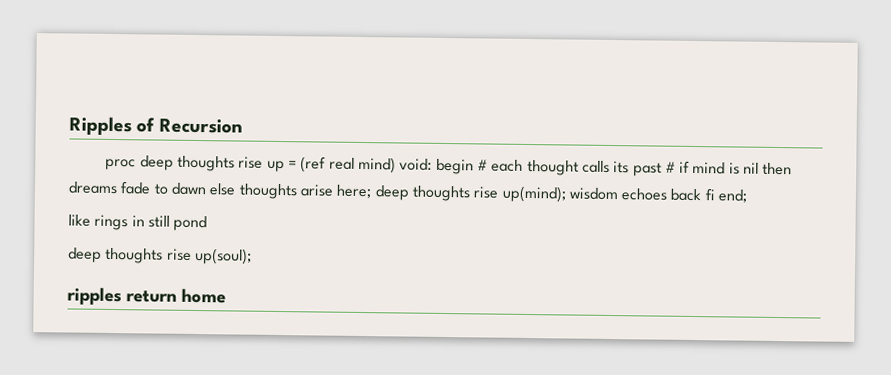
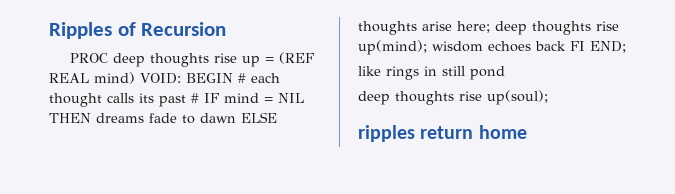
[105,158,137,171] proc -> [69,53,108,63] PROC
[300,156,474,175] (ref real mind) void: begin -> [278,52,314,64] [49,72,233,84] (REF REAL mind) VOID: BEGIN
[679,160,793,176] if mind is nil then -> [204,93,304,103] [49,113,91,123] IF mind = NIL THEN
[209,183,237,196] else -> [241,112,277,123] ELSE
[704,188,748,203] fi end; -> [570,41,626,53] FI END;

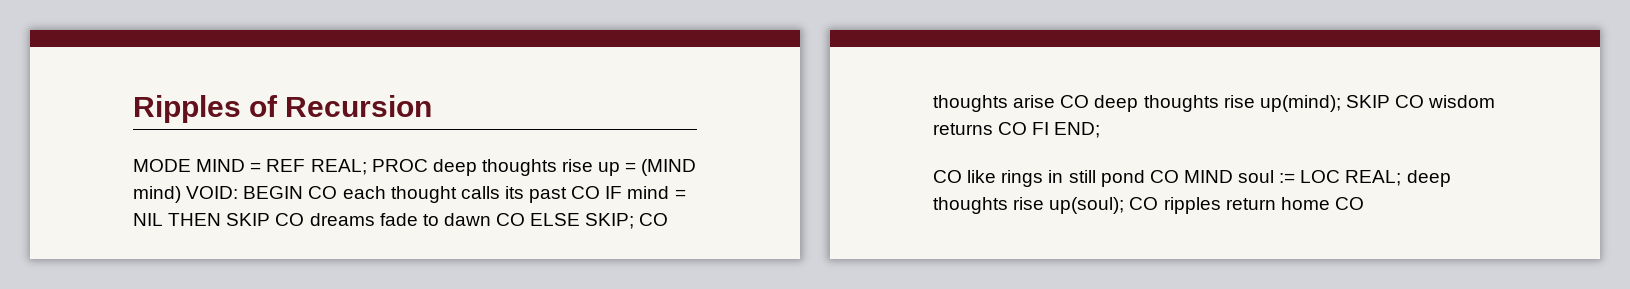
(227, 29) none -> [133,159,367,175] MODE MIND = REF REAL;
[278,52,314,64] [49,73,89,83] (REF REAL -> [641,159,697,176] (MIND
[237,73,246,83] # -> [308,186,338,199] CO
[191,93,199,103] # -> [571,186,601,199] CO
(91, 118) none -> [226,213,305,226] SKIP CO
[241,112,277,123] ELSE -> [496,213,669,229] CO ELSE SKIP; CO
[457,21,490,33] here; -> [1060,95,1090,108] CO
[432,41,566,52] wisdom echoes back -> [1345,95,1496,108] [933,122,1028,135] SKIP CO wisdom returns CO
(626, 47) none -> [933,170,962,183] CO
(505, 73) // -> [1149,170,1402,186] CO MIND soul := LOC REAL;
(548, 97) // -> [1129,197,1159,210] CO
(527, 132) none -> [1334,197,1364,210] CO

